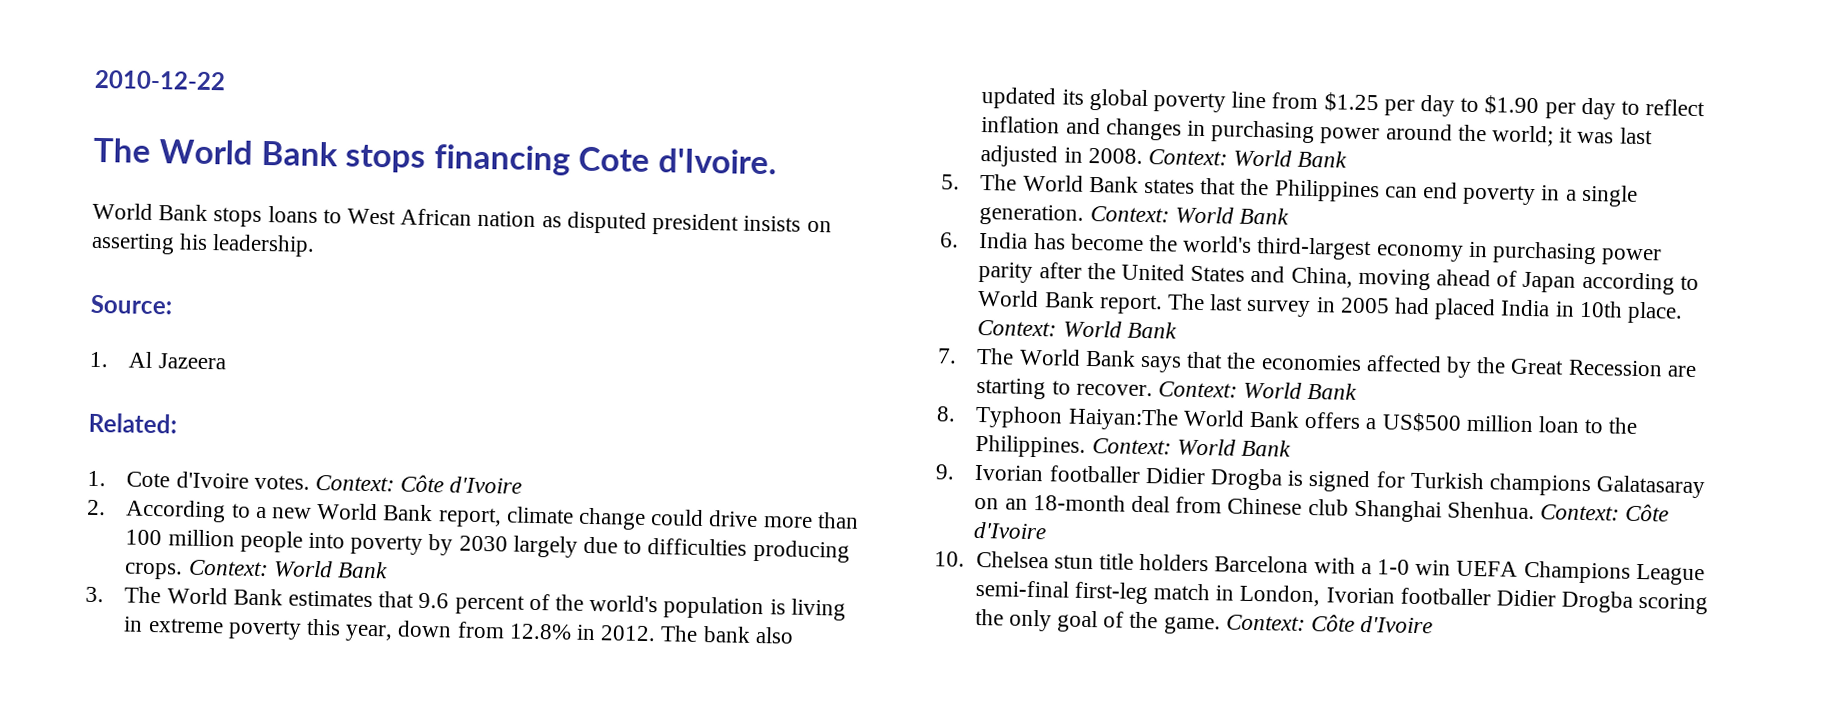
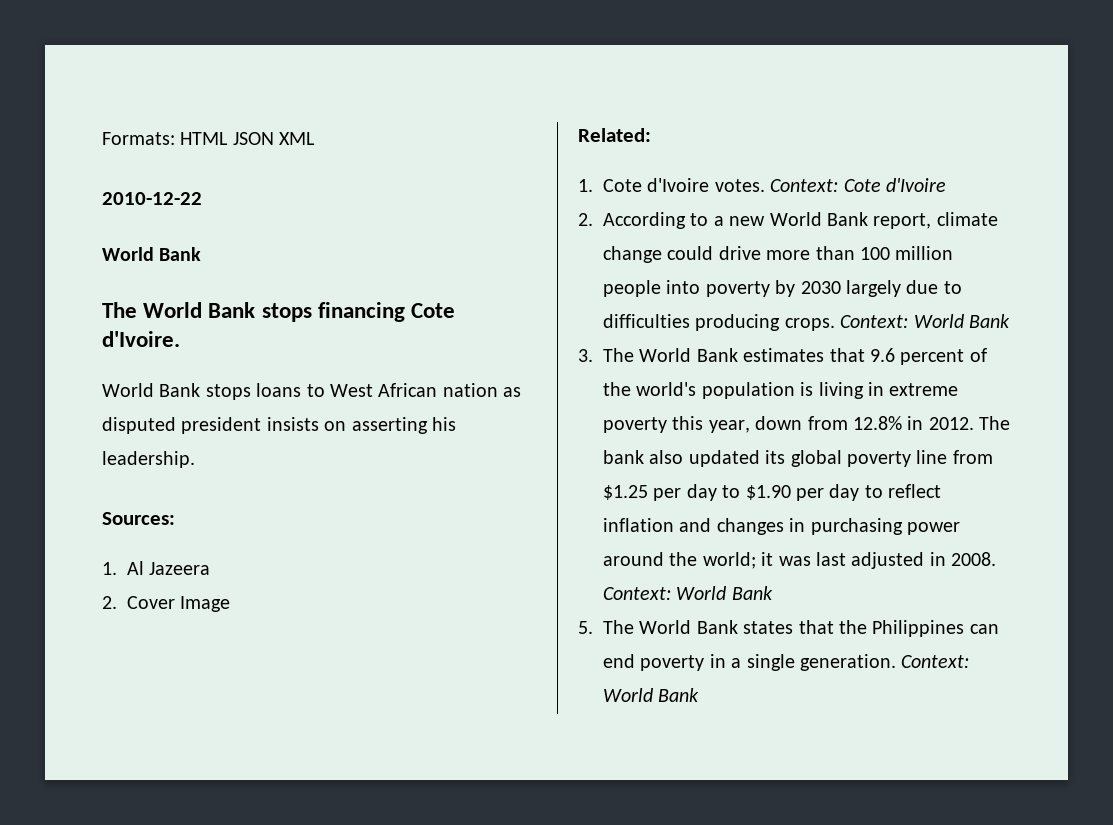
(94, 80) none -> [102,132,316,145] Formats: HTML JSON XML //
(226, 80) none -> [102,247,202,261] // World Bank
[90,294,173,315] Source: -> [102,512,175,525] Sources:
(226, 361) none -> [102,596,231,612] // 2. Cover Image
[400,474,445,493] Côte -> [843,179,881,192] Cote
[940,231,1663,266] [978,261,1699,295] [977,289,1684,324] [977,319,1177,339] [937,347,1697,378] [976,377,1358,400] [936,405,1639,434] [975,434,1291,458] [935,464,1707,499] [974,493,1670,523] [973,521,1048,540] [934,550,1705,586] [974,579,1709,615] [974,608,1434,635] // 6. India has become the world's third-largest economy in purchasing power parity after the United States and China, moving ahead of Japan according to World Bank report. The last survey in 2005 had placed India in 10th place. Context: World Bank // 7. The World Bank says that the economies affected by the Great Recession are starting to recover. Context: World Bank // 8. Typhoon Haiyan:The World Bank offers a US$500 million loan to the Philippines. Context: World Bank // 9. Ivorian footballer Didier Drogba is signed for Turkish champions Galatasaray on an 18-month deal from Chinese club Shanghai Shenhua. Context: Côte d'Ivoire // 10. Chelsea stun title holders Barcelona with a 1-0 win UEFA Champions League semi-final first-leg match in London, Ivorian footballer Didier Drogba scoring the only goal of the game. Context: Côte d'Ivoire -> (700, 695) none

